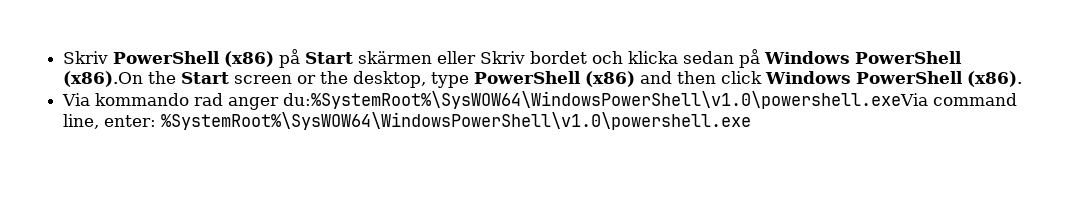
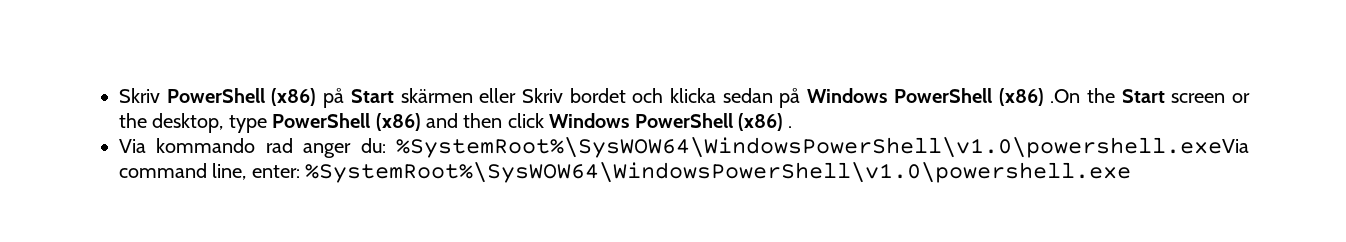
[63,71,144,87] (x86).On -> [998,88,1081,106] (x86) .On
[967,71,1023,87] (x86). -> [737,113,793,131] (x86) .
[283,91,929,109] du:%SystemRoot%\SysWOW64\WindowsPowerShell\v1.0\powershell.exeVia -> [360,137,1249,158] du: %SystemRoot%\SysWOW64\WindowsPowerShell\v1.0\powershell.exeVia

